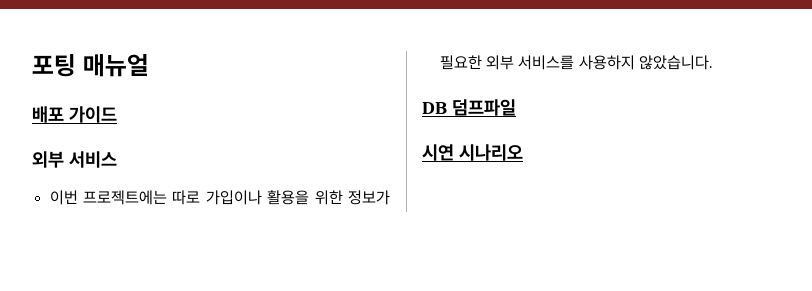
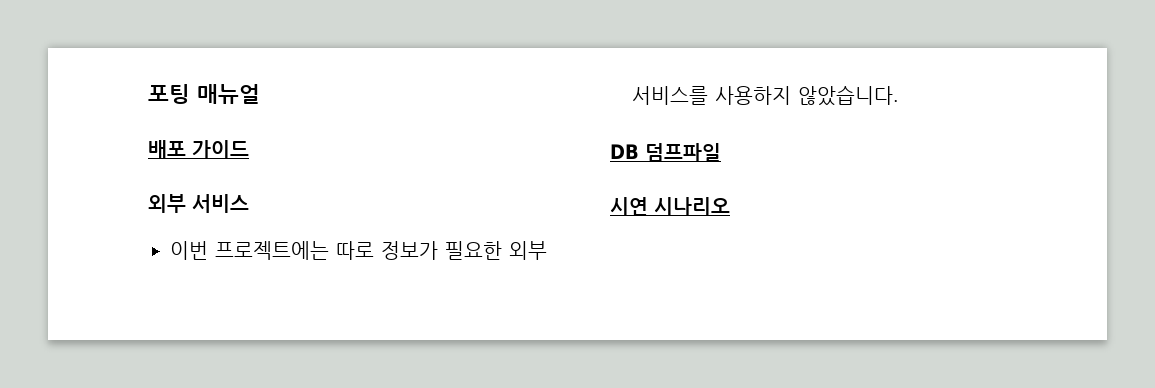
[205,190,343,205] 가입이나 활용을 위한 -> (374, 250) none

